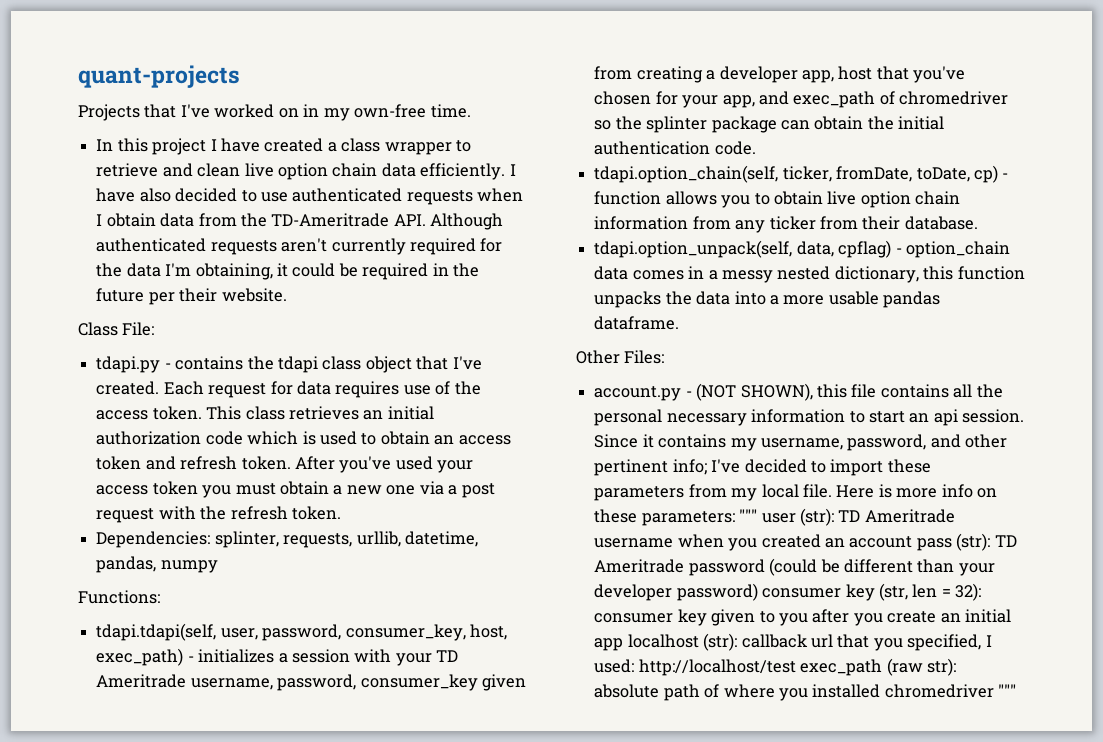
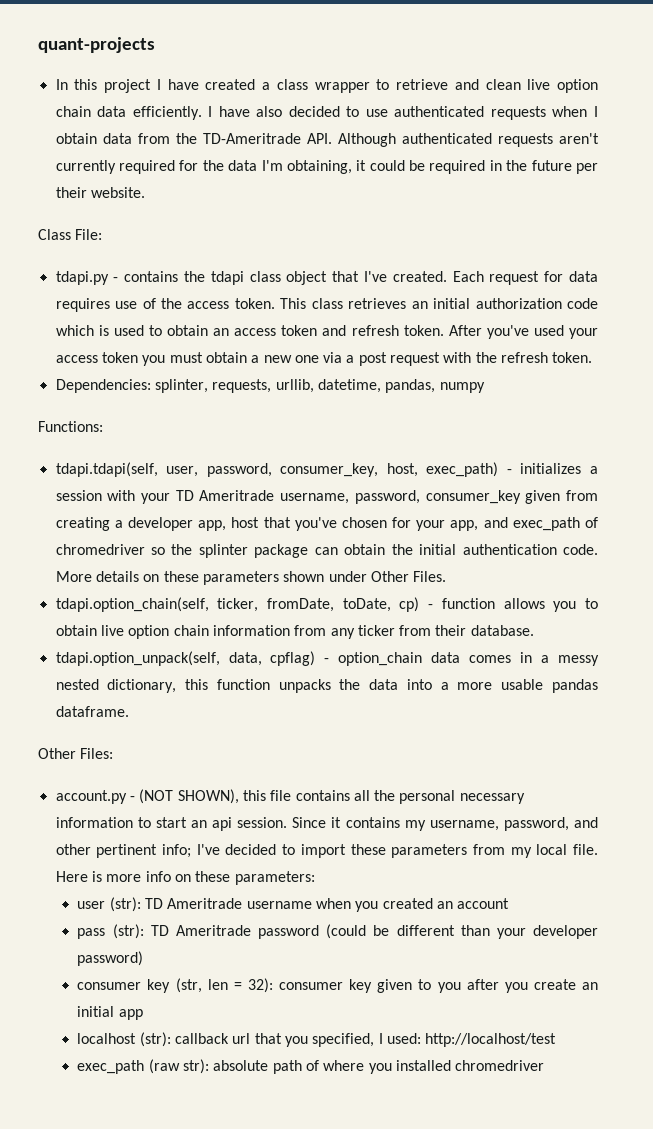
[78,104,471,121] // Projects that I've worked on in my own-free time. -> (155, 45) none
(756, 148) none -> [55,571,447,585] More details on these parameters shown under Other Files.
[739,509,758,522] """ -> (315, 878) //
(913, 542) none -> (510, 903) //
(758, 592) none -> (144, 958) //
(624, 644) none -> (143, 1014) //
(796, 667) none -> (557, 1040) //
[998,684,1017,697] """ -> (545, 1065) none

